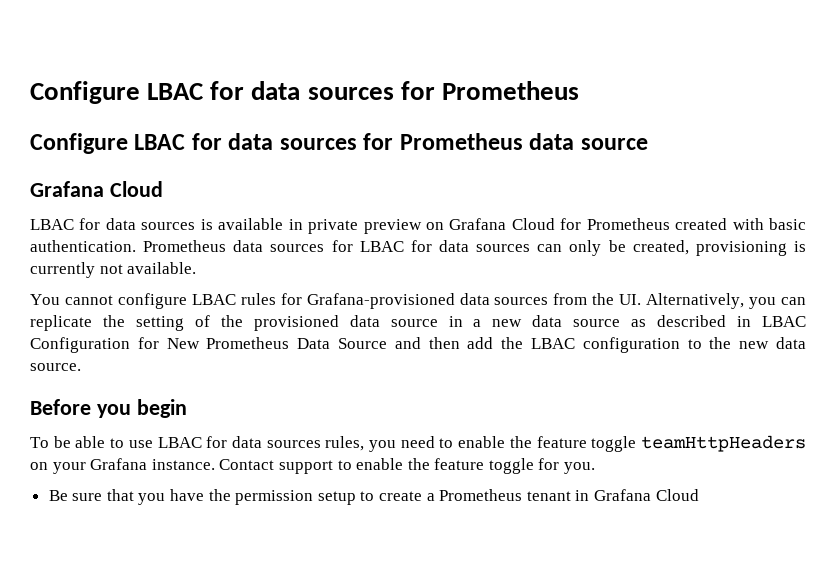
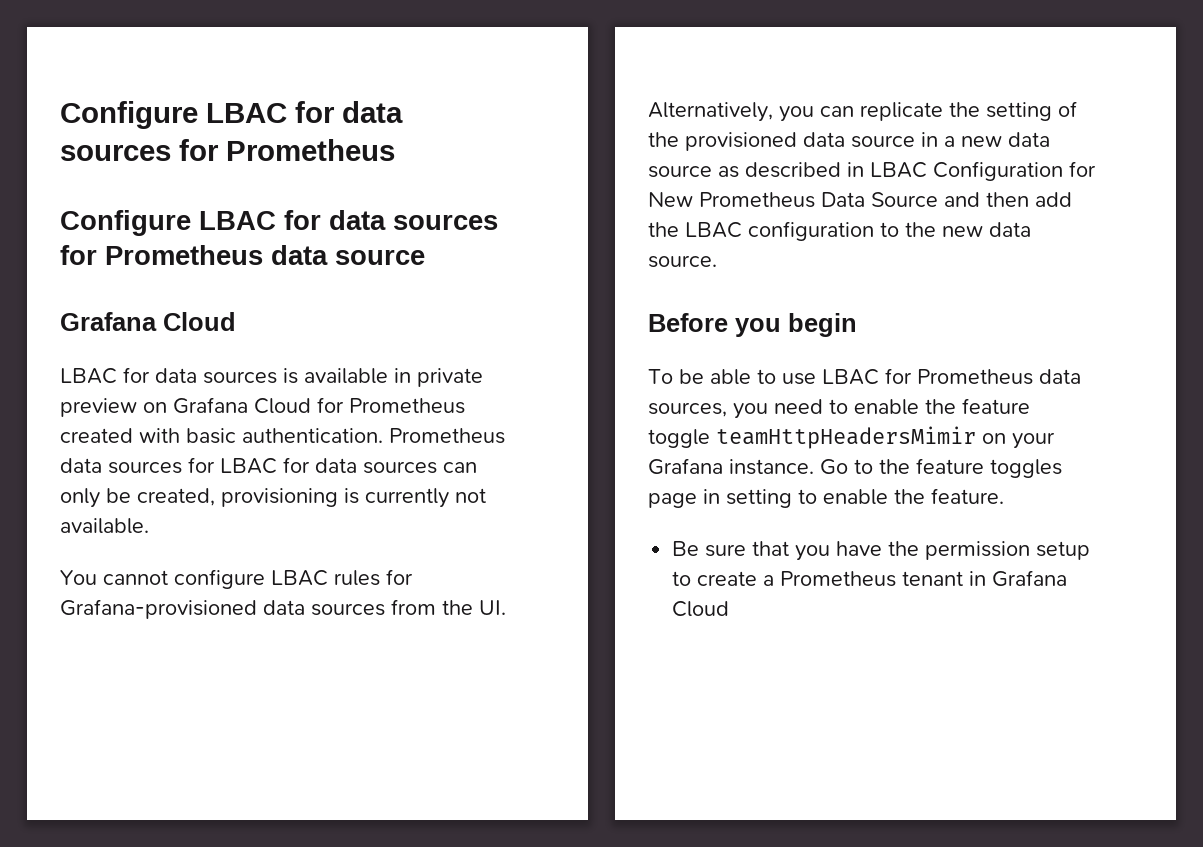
[231,436,365,451] data sources rules, -> [917,369,1081,385] [648,402,727,417] Prometheus data sources,
[640,435,806,452] teamHttpHeaders -> [716,426,976,449] teamHttpHeadersMimir
[219,458,596,474] Contact support to enable the feature toggle for you. -> [820,458,1062,478] [648,488,1004,508] Go to the feature toggles page in setting to enable the feature.

